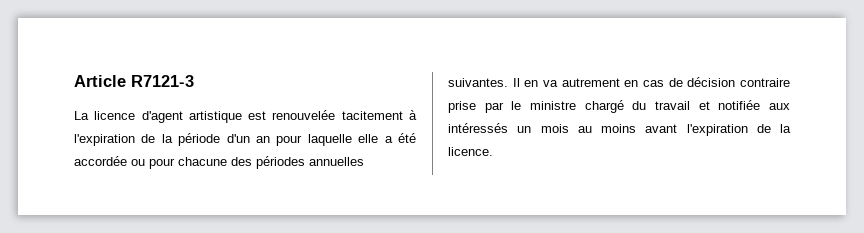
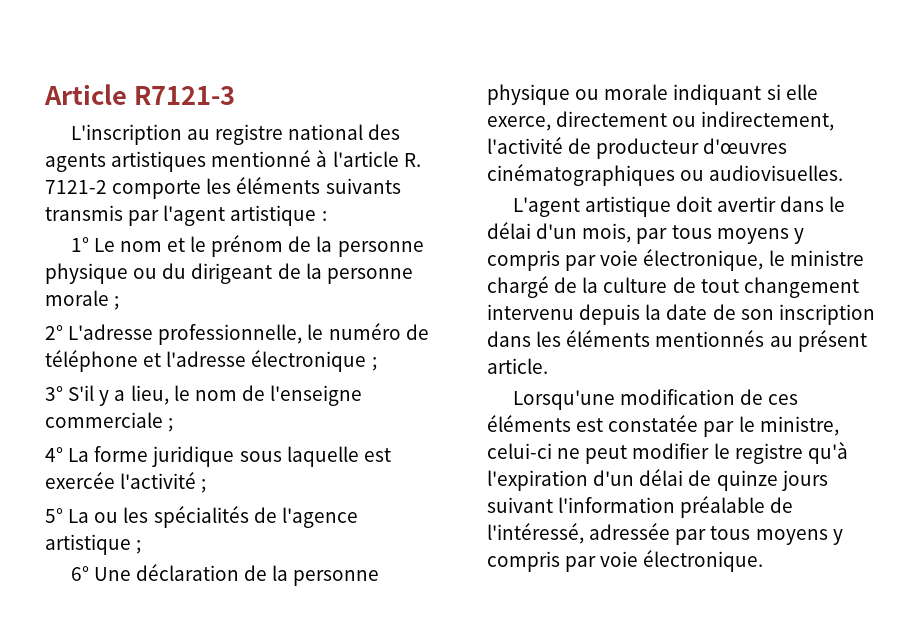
[74,110,417,123] [74,133,416,146] [74,156,364,169] [448,77,790,87] [448,100,790,113] [448,123,791,136] [448,147,493,156] La licence d'agent artistique est renouvelée tacitement à l'expiration de la période d'un an pour laquelle elle a été accordée ou pour chacune des périodes annuelles suivantes. Il en va autrement en cas de décision contraire prise par le ministre chargé du travail et notifiée aux intéressés un mois au moins avant l'expiration de la licence. -> [70,124,401,145] [45,150,421,172] [45,177,401,199] [45,205,327,226] [70,235,424,257] [45,263,413,284] [45,290,120,310] [45,323,429,345] [45,350,377,372] [45,385,363,406] [45,412,174,432] [45,446,391,467] [45,472,207,493] [45,506,358,528] [45,534,142,555] [70,564,380,586] [487,84,818,105] [487,111,835,131] [487,137,788,159] [487,164,844,186] [512,196,846,217] [487,222,804,244] [487,249,864,271] [487,276,859,298] [487,304,875,325] [487,330,867,352] [487,358,548,374] [512,389,798,410] [487,415,839,437] [487,442,848,464] [487,469,828,491] [487,496,794,518] [487,523,843,545] [487,550,764,572] L'inscription au registre national des agents artistiques mentionné à l'article R. 7121-2 comporte les éléments suivants transmis par l'agent artistique : // 1° Le nom et le prénom de la personne physique ou du dirigeant de la personne morale ; // 2° L'adresse professionnelle, le numéro de téléphone et l'adresse électronique ; // 3° S'il y a lieu, le nom de l'enseigne commerciale ; // 4° La forme juridique sous laquelle est exercée l'activité ; // 5° La ou les spécialités de l'agence artistique ; // 6° Une déclaration de la personne physique ou morale indiquant si elle exerce, directement ou indirectement, l'activité de producteur d'œuvres cinématographiques ou audiovisuelles. // L'agent artistique doit avertir dans le délai d'un mois, par tous moyens y compris par voie électronique, le ministre chargé de la culture de tout changement intervenu depuis la date de son inscription dans les éléments mentionnés au présent article. // Lorsqu'une modification de ces éléments est constatée par le ministre, celui-ci ne peut modifier le registre qu'à l'expiration d'un délai de quinze jours suivant l'information préalable de l'intéressé, adressée par tous moyens y compris par voie électronique.

